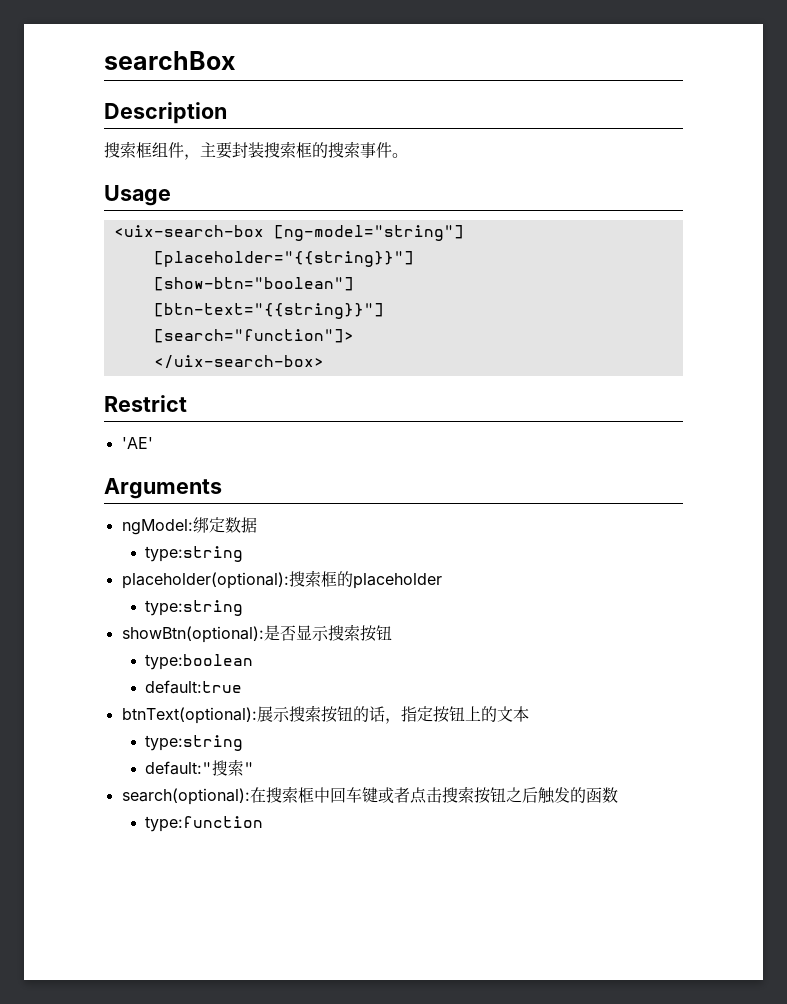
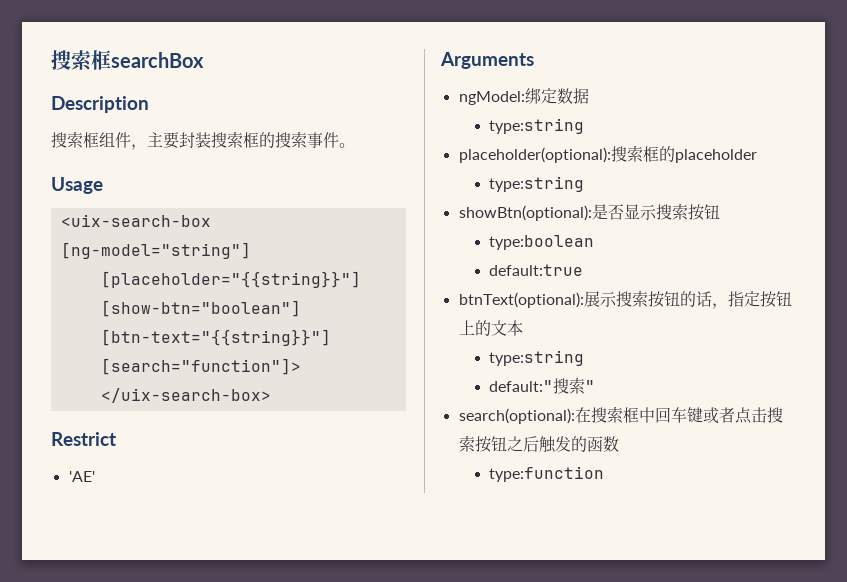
(104, 60) none -> [51,50,111,71] 搜索框

